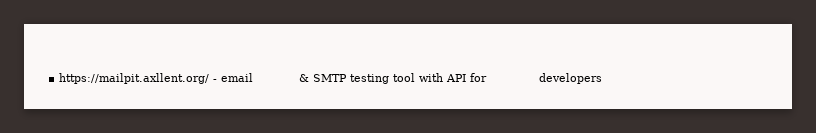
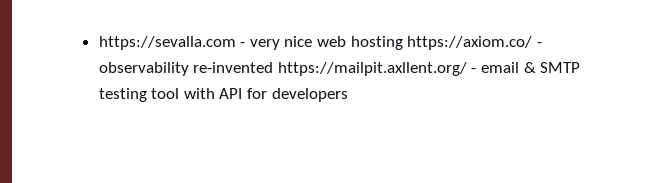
(59, 78) none -> [98,36,542,50] [98,62,274,76] https://sevalla.com - very nice web hosting https://axiom.co/ - observability re-invented

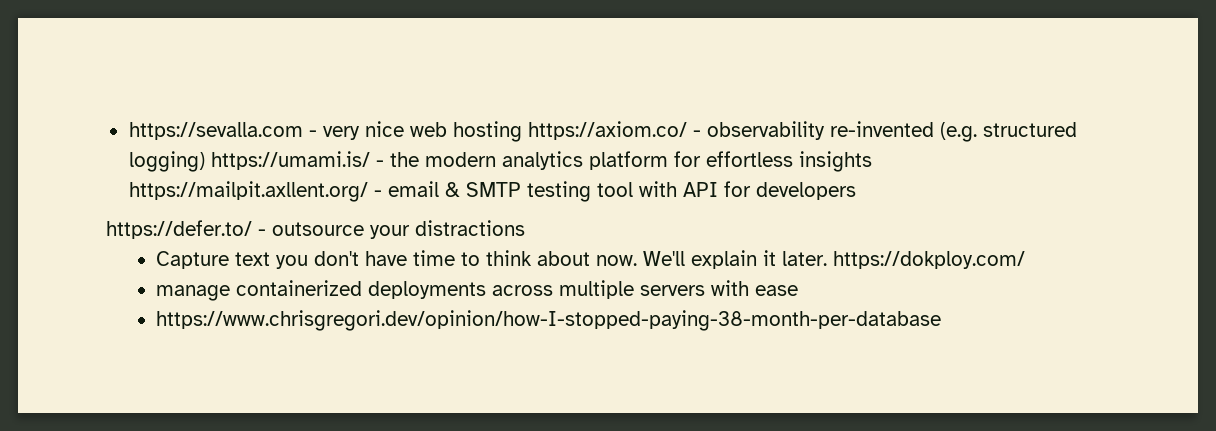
(274, 67) none -> [939,122,1077,142] [128,151,872,172] (e.g. structured logging) https://umami.is/ - the modern analytics platform for effortless insights
(348, 95) none -> [106,220,525,239] [156,250,1026,269] [156,280,799,301] [156,310,942,331] // https://defer.to/ - outsource your distractions // Capture text you don't have time to think about now. We'll explain it later. https://dokploy.com/ // manage containerized deployments across multiple servers with ease // https://www.chrisgregori.dev/opinion/how-I-stopped-paying-38-month-per-database

